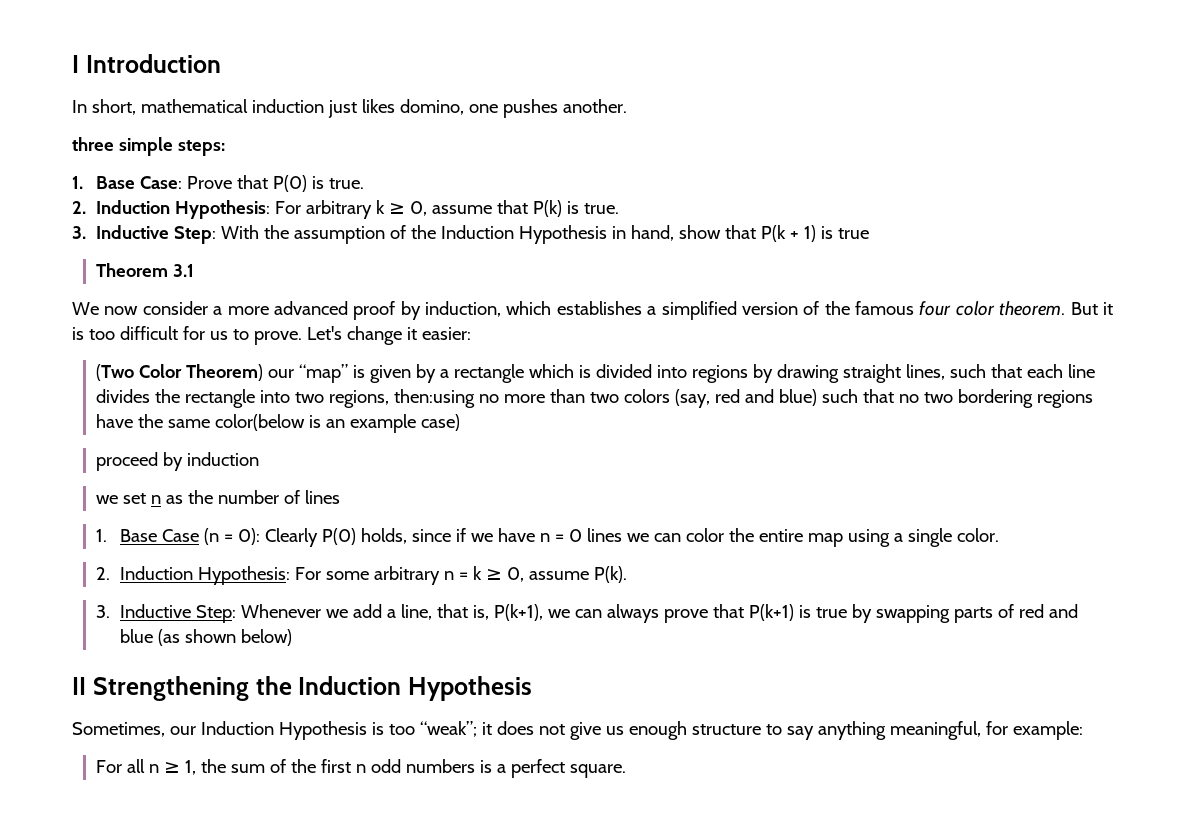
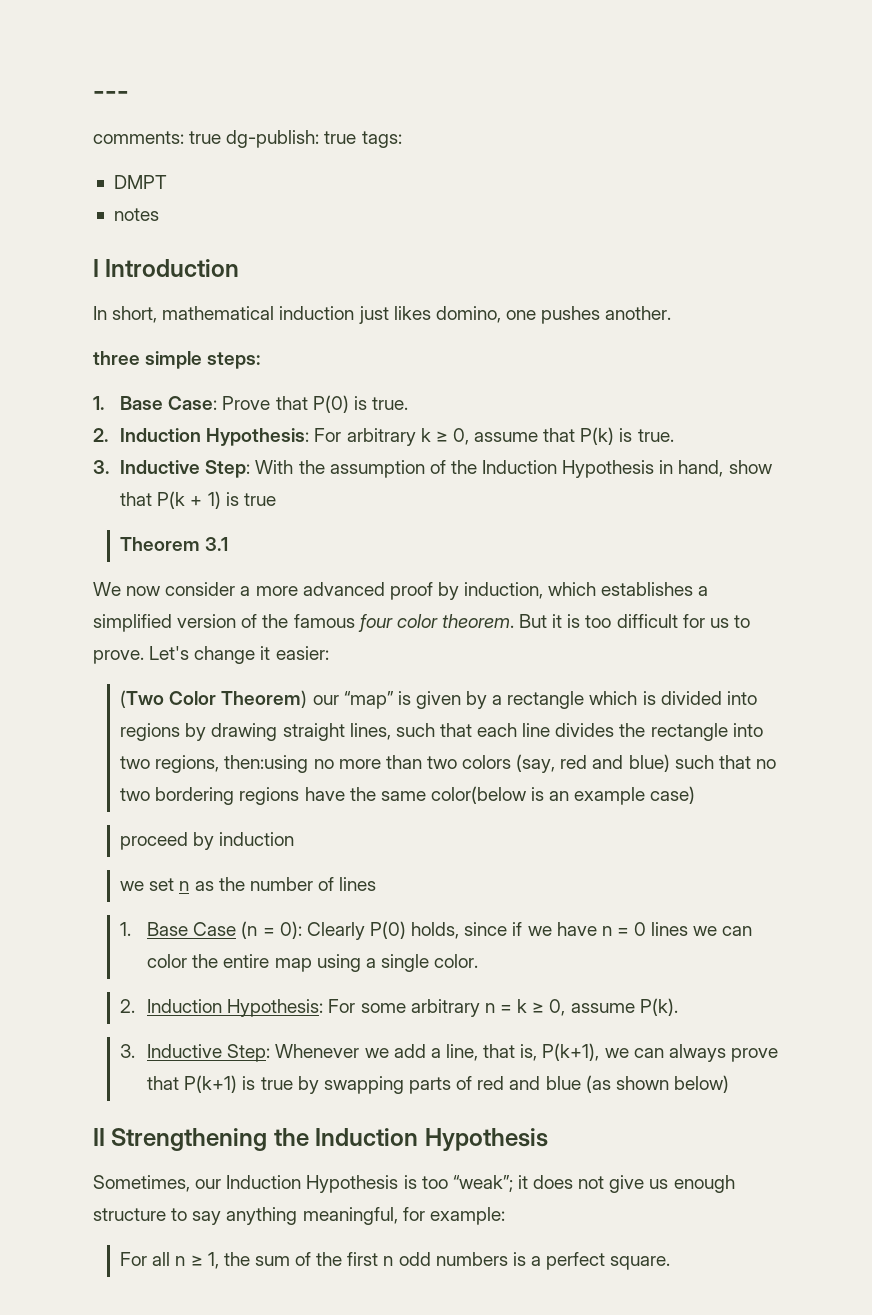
(72, 64) none -> [93,91,129,100] [93,130,402,148] [113,175,167,189] [113,208,159,221] --- // comments: true dg-publish: true tags: // DMPT // notes //

